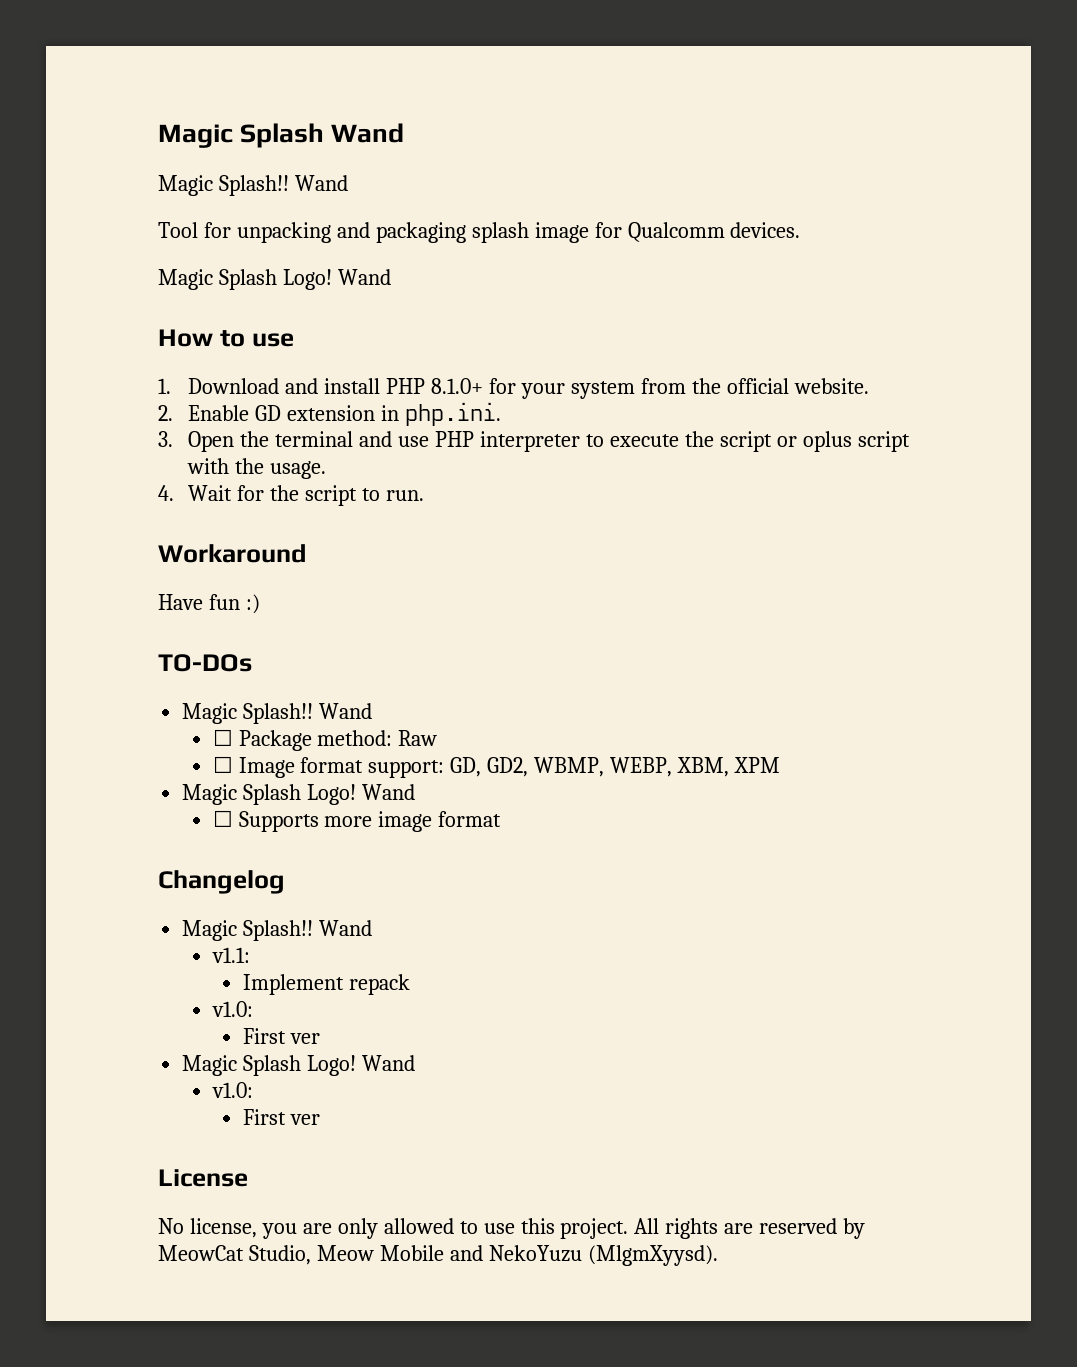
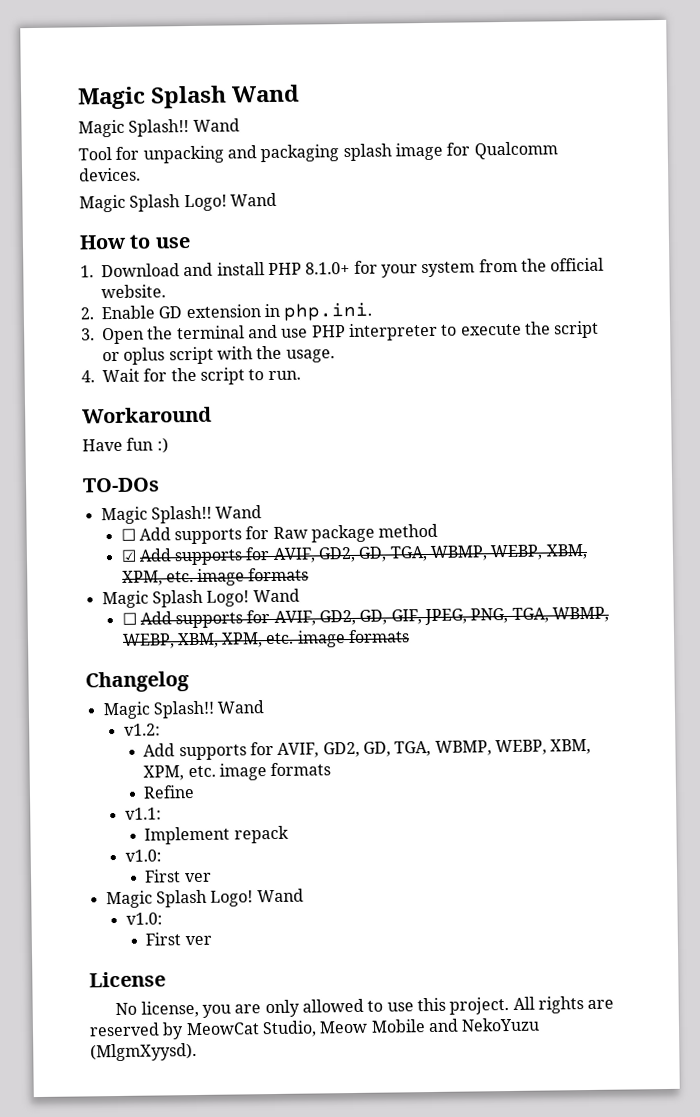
[238,730,438,751] [212,756,781,778] Package method: Raw // ☐ Image format support: GD, GD2, WBMP, WEBP, XBM, XPM -> [138,523,439,545] [120,543,588,566] [121,567,310,586] Add supports for Raw package method // ☑ Add supports for AVIF, GD2, GD, TGA, WBMP, WEBP, XBM, XPM, etc. image formats
[238,811,502,832] [158,870,285,894] [182,920,373,941] Supports more image format // Changelog // Magic Splash!! Wand -> [139,606,610,629] [121,629,411,649] [85,671,190,693] [102,700,265,720] [123,723,161,736] [143,738,592,761] [143,762,332,781] [143,784,196,799] Add supports for AVIF, GD2, GD, GIF, JPEG, PNG, TGA, WBMP, WEBP, XBM, XPM, etc. image formats // Changelog // Magic Splash!! Wand // v1.2: // Add supports for AVIF, GD2, GD, TGA, WBMP, WEBP, XBM, XPM, etc. image formats // Refine

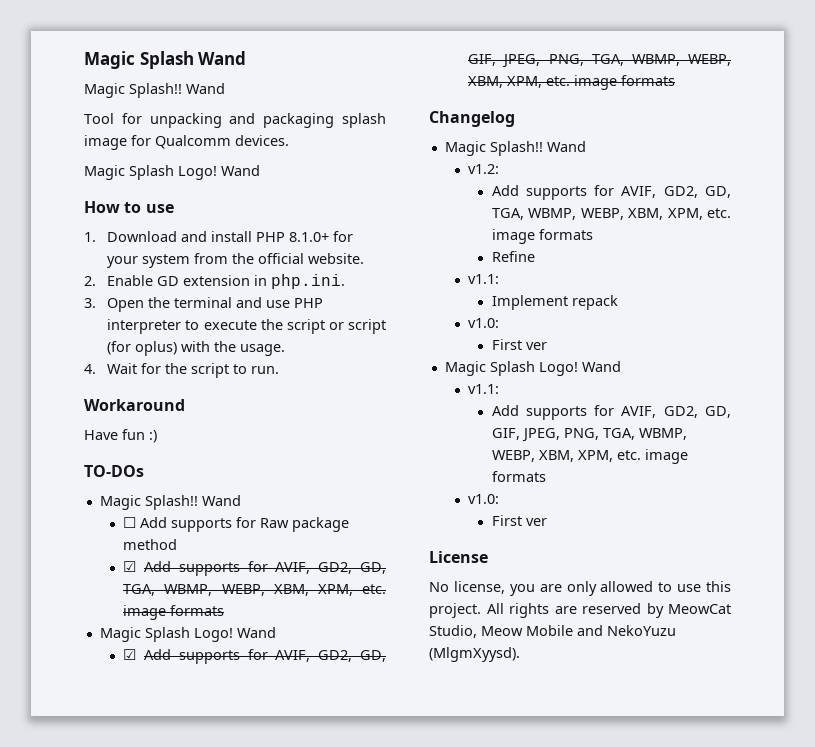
[123,346,214,365] oplus script -> [348,319,386,334] [107,341,178,356] script (for oplus)
[121,612,137,625] ☐ -> [123,649,137,660] ☑
(304, 895) none -> [468,384,500,394] [491,405,731,420] [491,428,687,442] [491,449,688,464] [491,471,546,482] // v1.1: // Add supports for AVIF, GD2, GD, GIF, JPEG, PNG, TGA, WBMP, WEBP, XBM, XPM, etc. image formats

